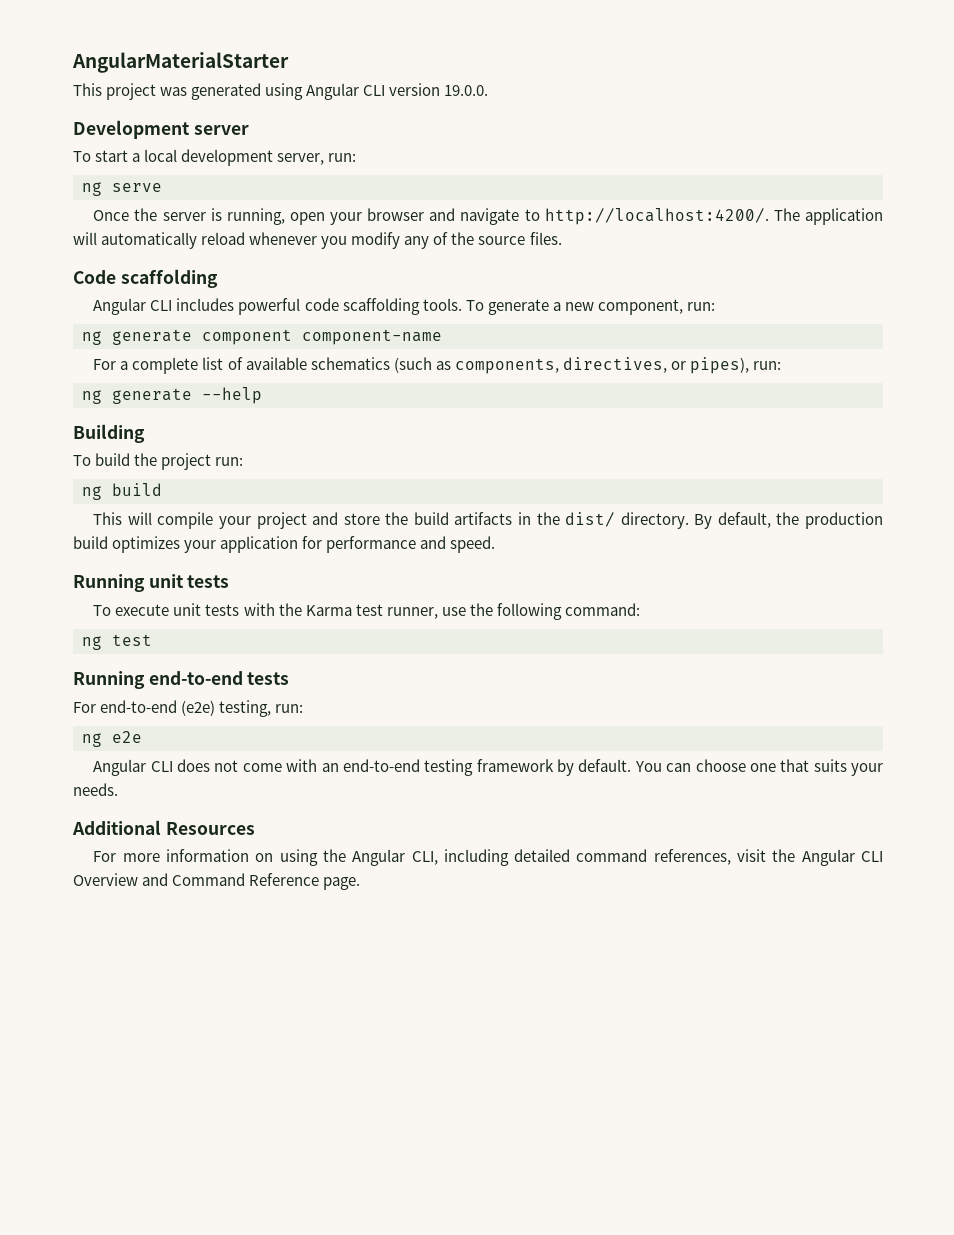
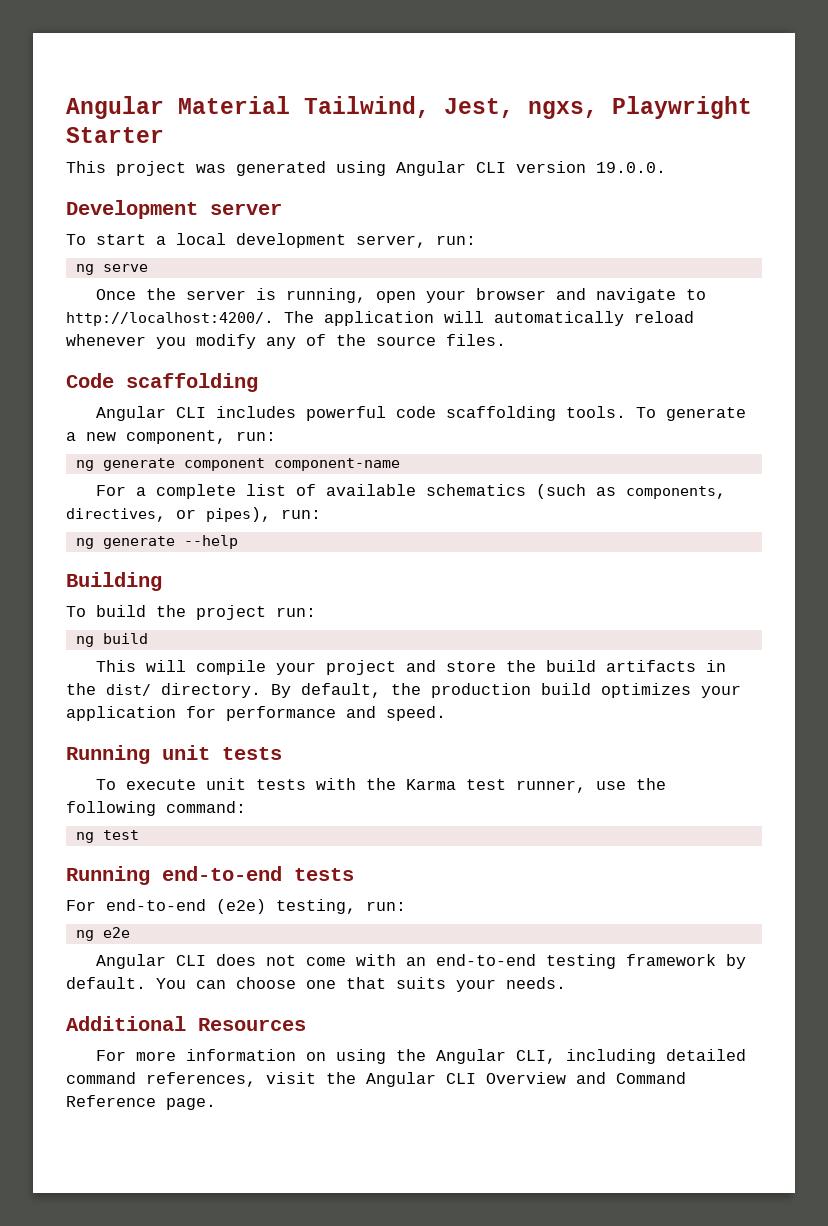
[72,52,289,73] AngularMaterialStarter -> [66,96,752,119] [66,127,164,143] Angular Material Tailwind, Jest, ngxs, Playwright Starter

